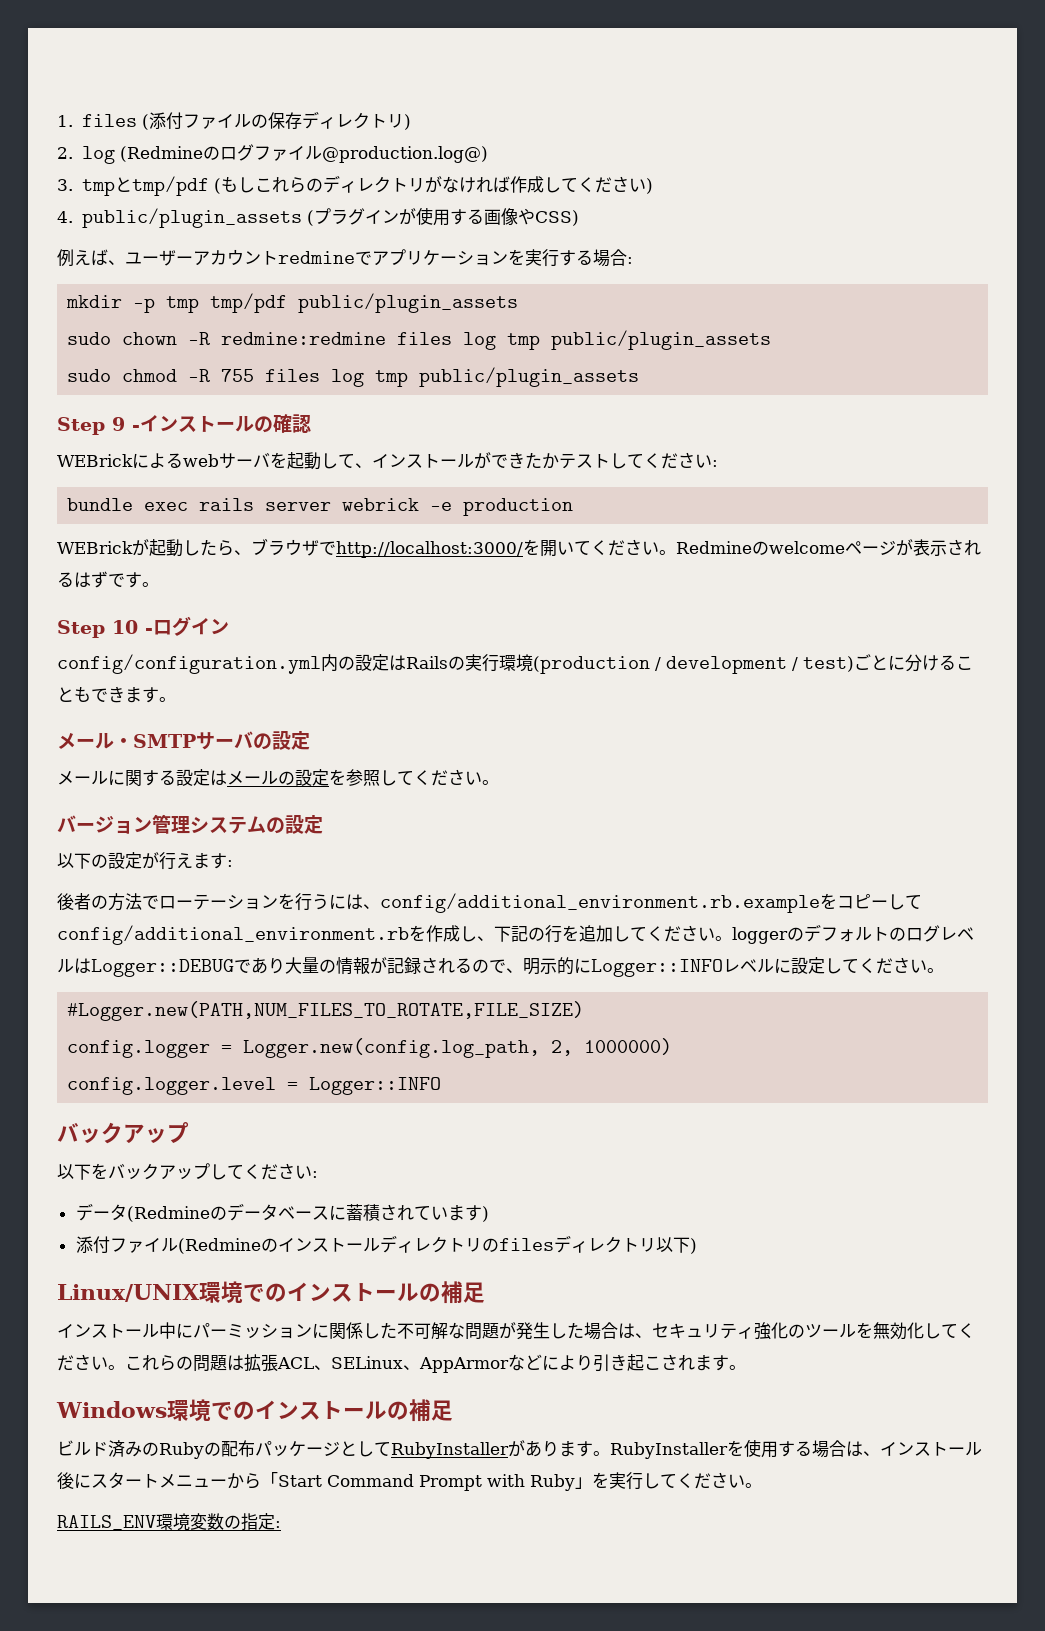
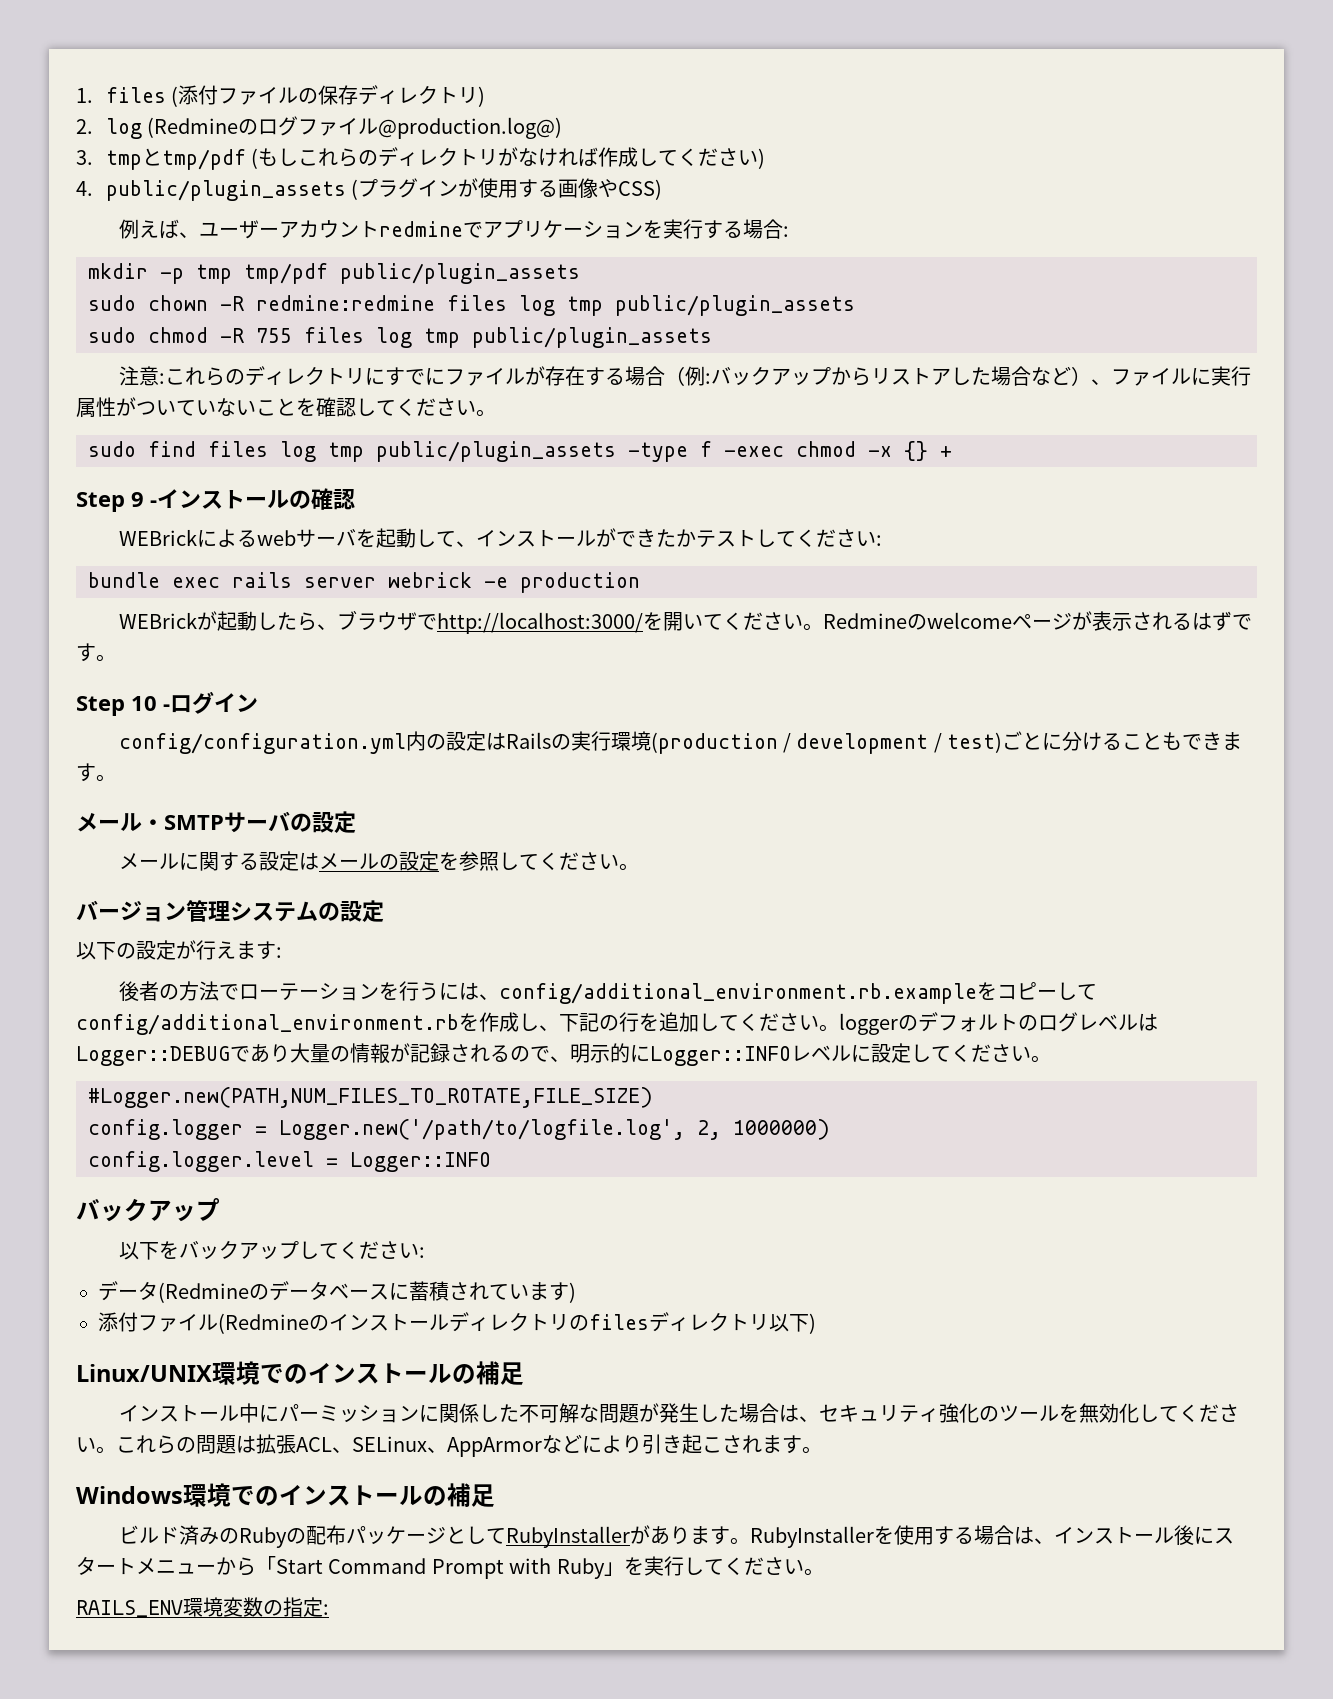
(640, 377) none -> [118,366,1251,386] [76,397,496,418] [88,441,952,462] // 注意:これらのディレクトリにすでにファイルが存在する場合（例:バックアップからリストアした場合など）、ファイルに実行属性がついていないことを確認してください。 // sudo find files log tmp public/plugin_assets -type f -exec chmod -x {} +
[243,1038,541,1058] Logger.new(config.log_path, -> [279,1119,685,1140] Logger.new('/path/to/logfile.log',

